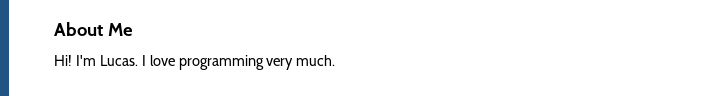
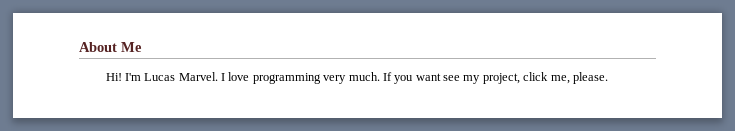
[99,55,138,66] Lucas. -> [144,72,218,81] Lucas Marvel.
(336, 60) none -> [382,72,608,84] If you want see my project, click me, please.

